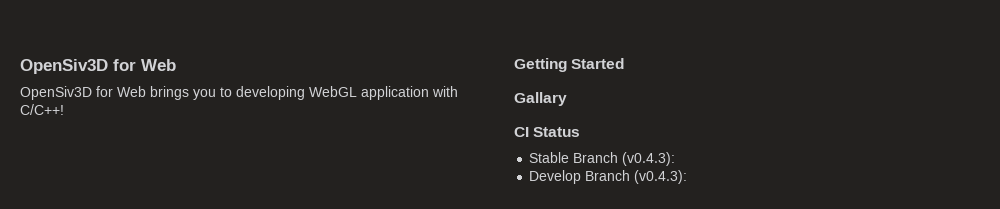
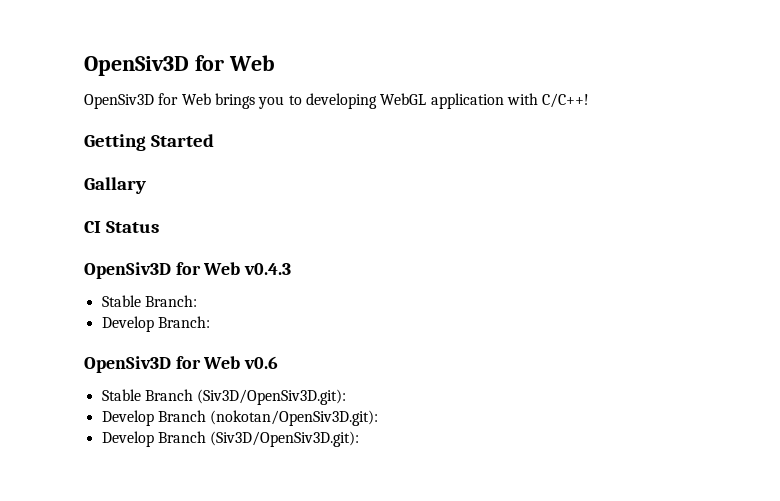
(581, 132) none -> [84,262,292,279] [101,295,197,307] [101,316,210,332] [84,356,279,373] // OpenSiv3D for Web v0.4.3 // Stable Branch: // Develop Branch: // OpenSiv3D for Web v0.6
[622,152,676,166] [529,170,688,184] (v0.4.3): // Develop Branch (v0.4.3): -> [197,389,347,405] [101,410,379,426] [101,431,360,447] (Siv3D/OpenSiv3D.git): // Develop Branch (nokotan/OpenSiv3D.git): // Develop Branch (Siv3D/OpenSiv3D.git):

